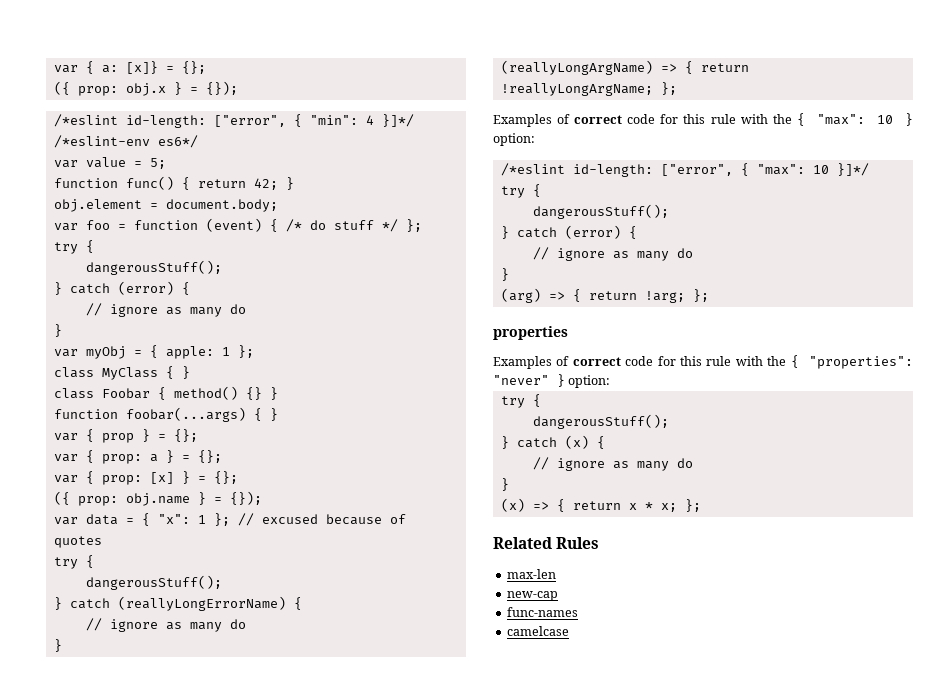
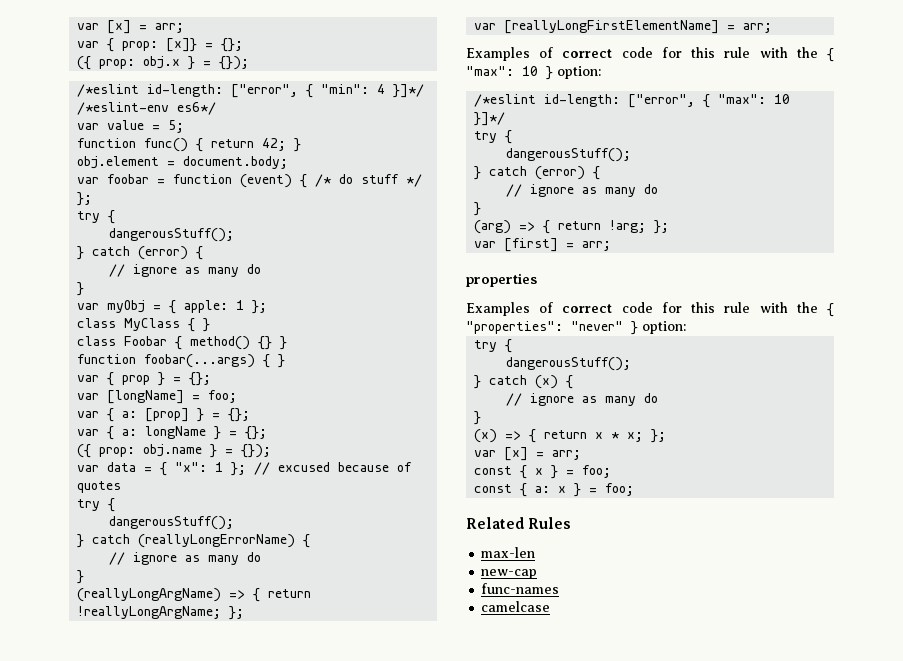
[53,61,118,74] var { a: -> [77,20,185,34] [77,38,159,52] var [x] = arr; // var { prop:
[85,220,110,230] foo -> [107,174,150,184] foobar
[53,450,222,464] [53,471,174,485] // var { prop: a } = {}; // var { prop: [x] -> [77,390,238,404] [77,408,251,422] [77,426,207,440] // var [longName] = foo; // var { a: [prop] } = {}; // var { a: longName
(677, 88) none -> [474,20,773,34] // var [reallyLongFirstElementName] = arr;
(709, 295) none -> [474,238,612,252] // var [first] = arr;
(701, 505) none -> [474,447,582,461] [474,465,612,479] [474,483,635,497] // var [x] = arr; // const { x } = foo; // const { a: x } = foo;

